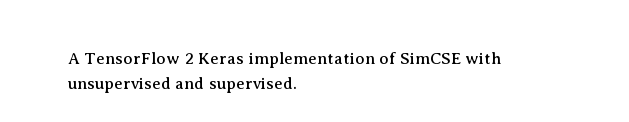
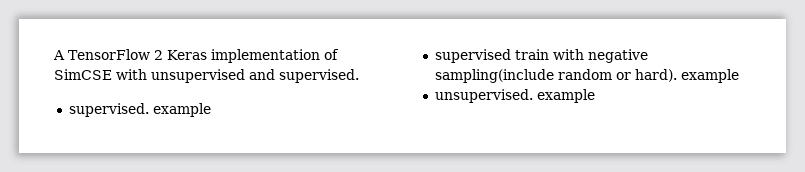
(297, 85) none -> [68,103,211,117] [434,49,648,63] [434,69,739,83] [434,89,595,103] // supervised. example // supervised train with negative sampling(include random or hard). example // unsupervised. example

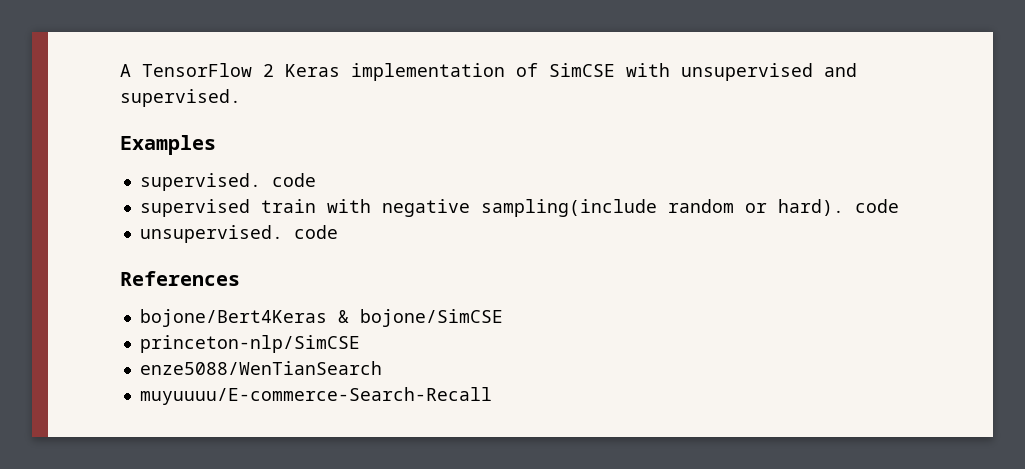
[68,103,211,117] // supervised. example -> [120,135,216,155] [139,173,316,191] // Examples // supervised. code
[680,69,739,83] example -> [854,199,899,213] code
[536,89,595,103] example -> [293,225,338,239] [120,271,240,286] [139,309,503,327] [139,335,360,353] [139,361,382,375] [139,387,492,405] code // References // bojone/Bert4Keras & bojone/SimCSE // princeton-nlp/SimCSE // enze5088/WenTianSearch // muyuuuu/E-commerce-Search-Recall

